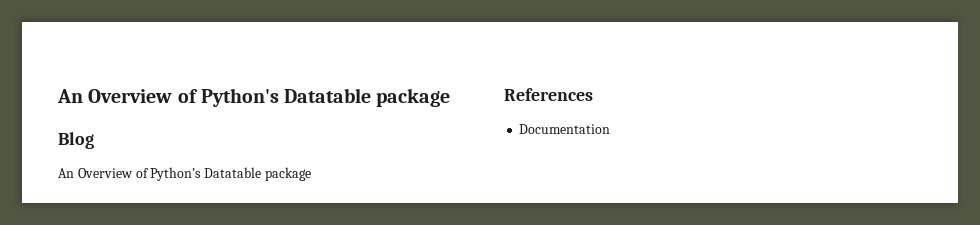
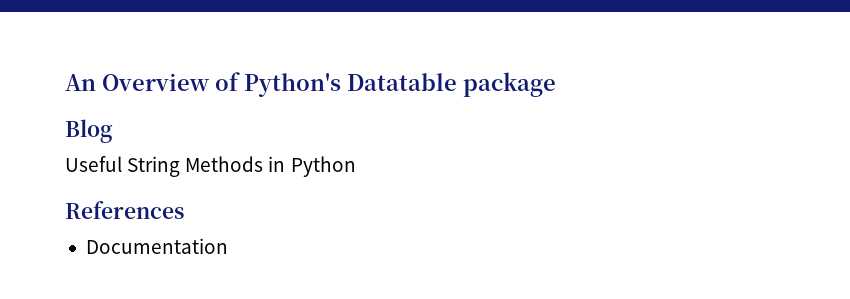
[58,167,311,181] An Overview of Python’s Datatable package -> [65,156,356,177] Useful String Methods in Python

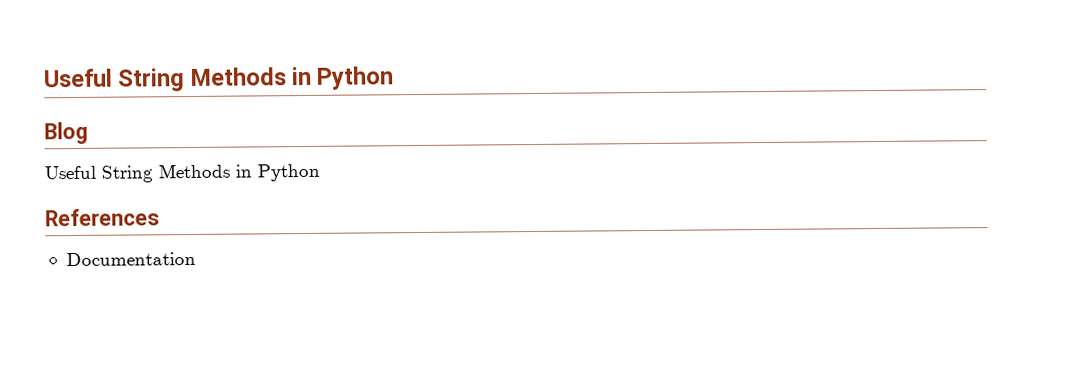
[65,72,556,97] An Overview of Python's Datatable package -> [43,66,395,92] Useful String Methods in Python

